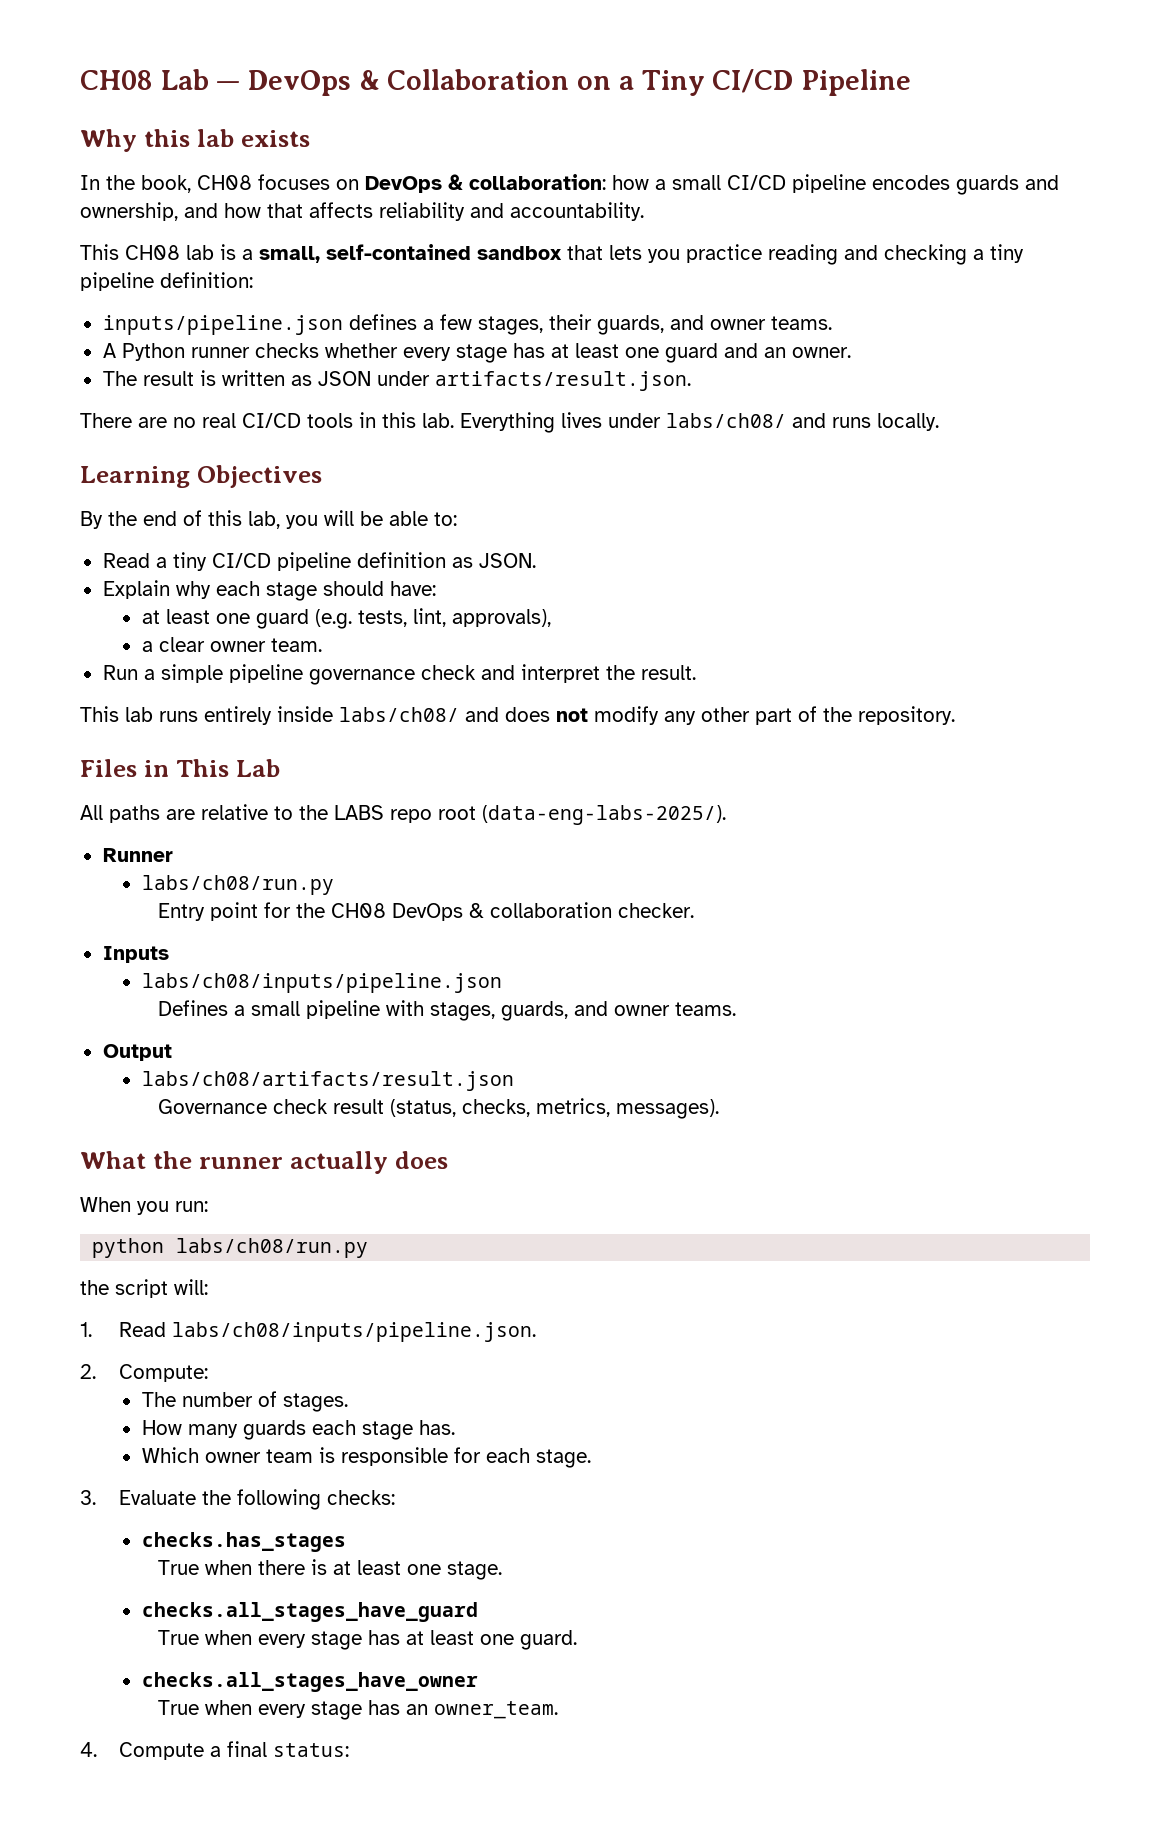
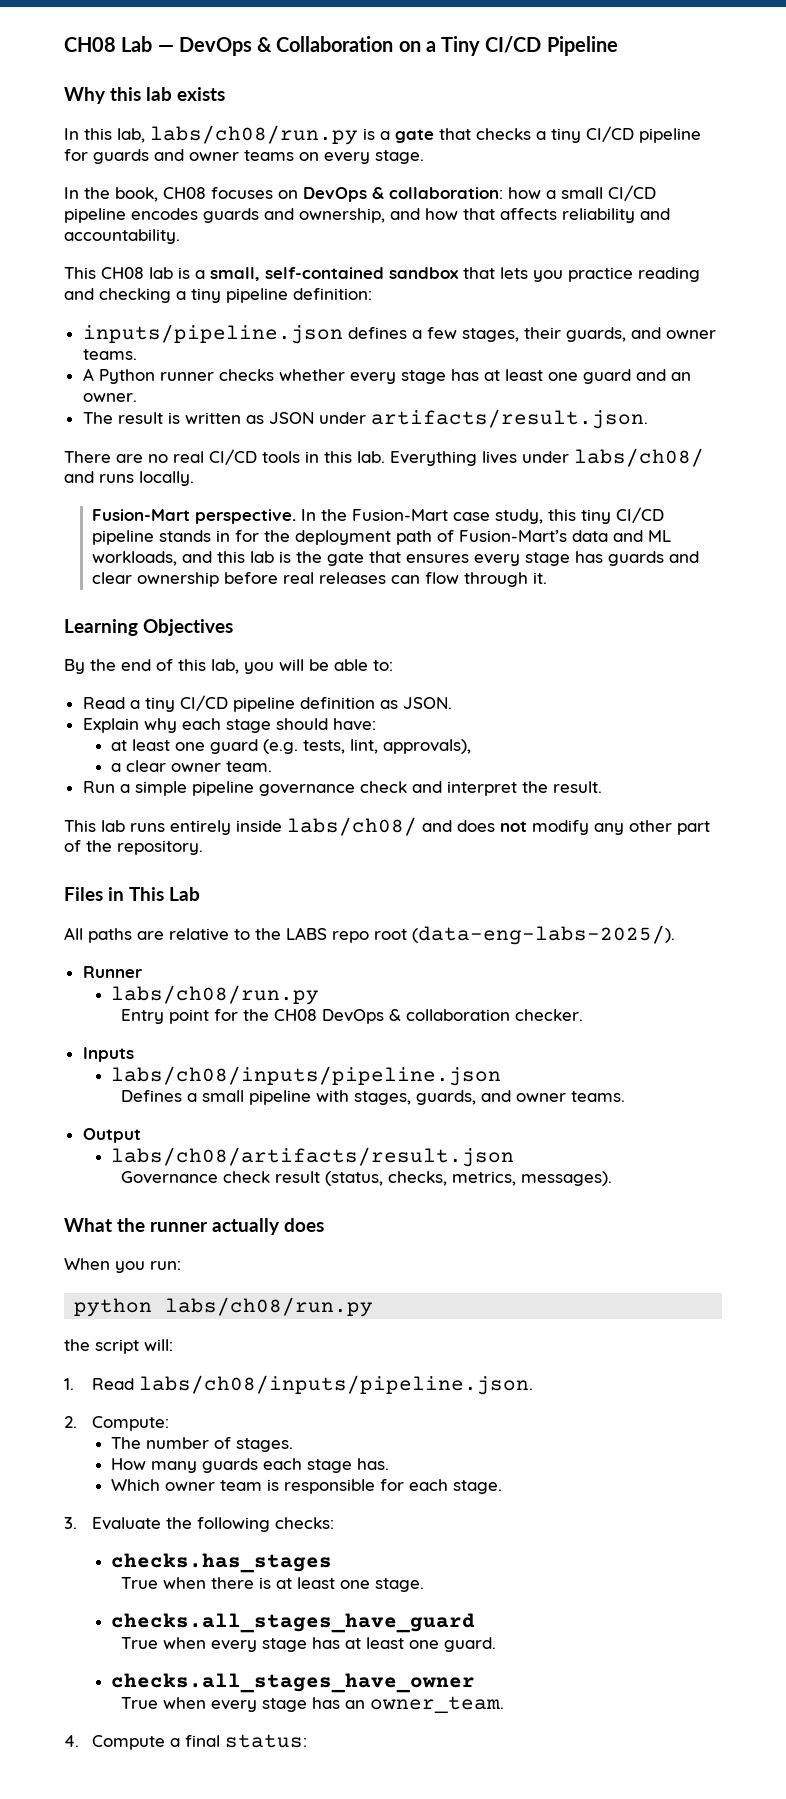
(310, 138) none -> [64,125,701,145] [64,149,424,164] // In this lab, labs/ch08/run.py is a gate that checks a tiny CI/CD pipeline for guards and owner teams on every stage.
(939, 422) none -> [92,507,665,524] [92,530,672,545] [92,551,700,566] [92,572,548,587] // Fusion-Mart perspective. In the Fusion-Mart case study, this tiny CI/CD pipeline stands in for the deployment path of Fusion-Mart’s data and ML workloads, and this lab is the gate that ensures every stage has guards and clear ownership before real releases can flow through it.

